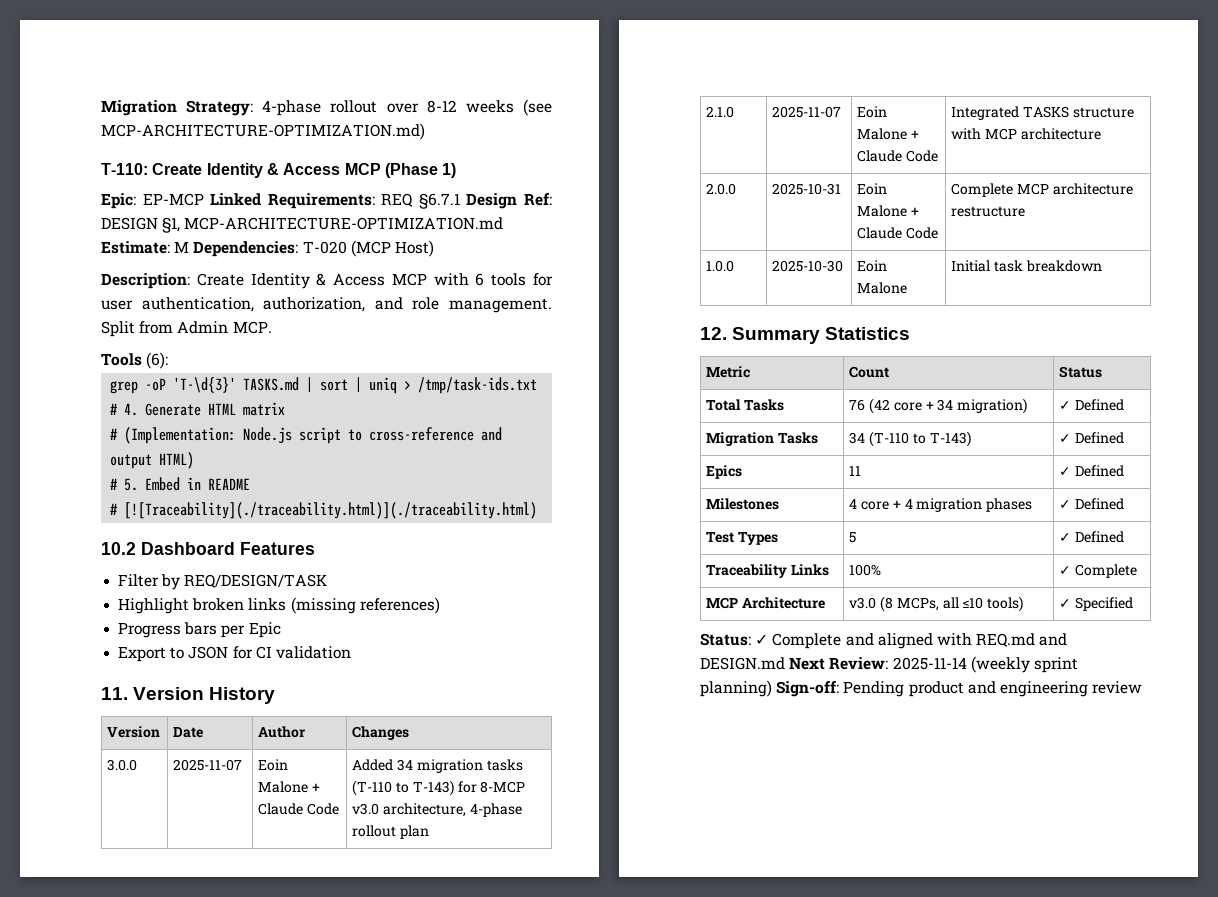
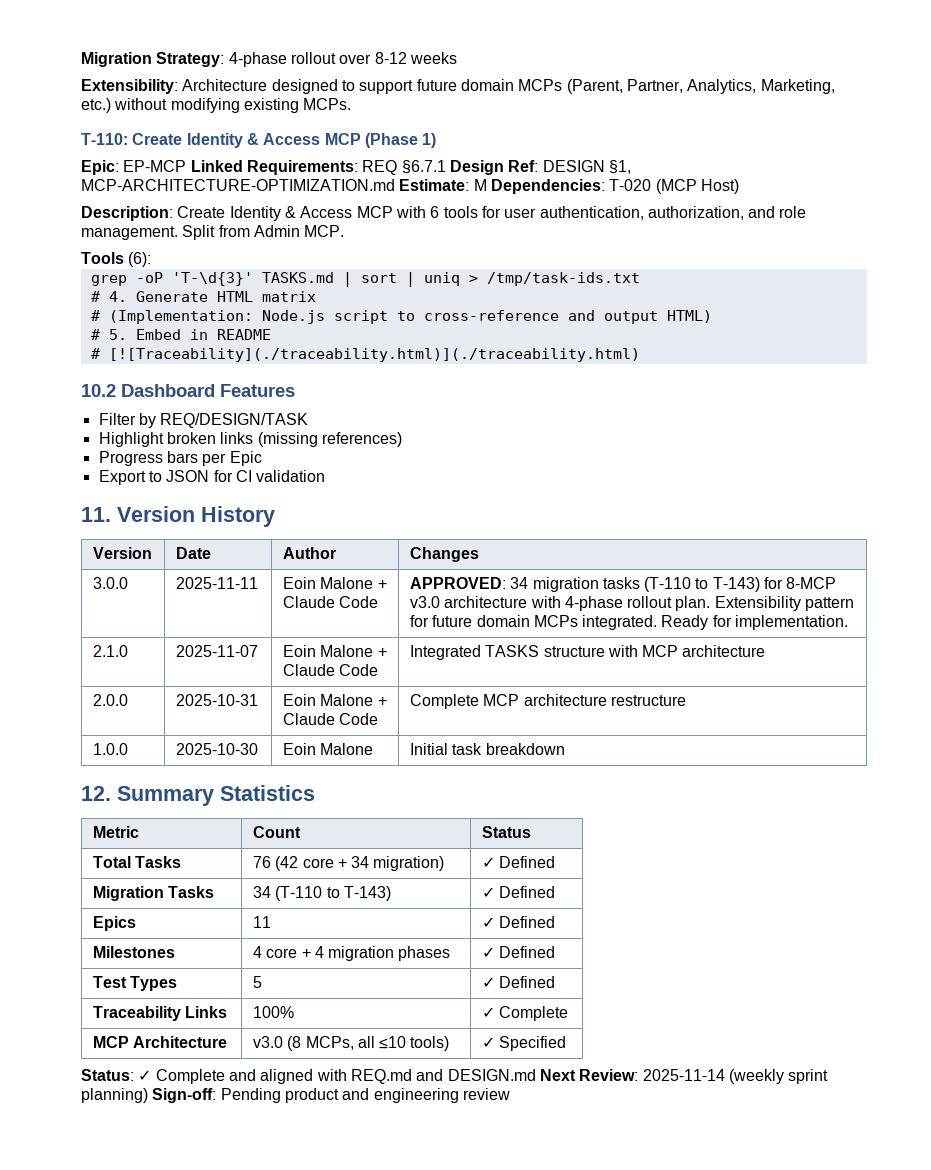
[523,99,553,116] [101,123,425,140] (see MCP-ARCHITECTURE-OPTIMIZATION.md) -> [81,79,835,94] [81,98,352,113] // Extensibility: Architecture designed to support future domain MCPs (Parent, Partner, Analytics, Marketing, etc.) without modifying existing MCPs.
[173,759,243,771] [258,759,289,771] [258,781,321,793] [258,803,340,815] [352,759,394,771] 2025-11-07 | Eoin Malone + Claude Code | Added -> [175,577,258,589] [282,577,387,589] [282,596,379,608] [409,577,506,589] 2025-11-11 | Eoin Malone + Claude Code | APPROVED:
[383,803,522,817] [352,825,430,839] architecture, 4-phase rollout plan -> [444,596,855,611] [409,615,849,630] architecture with 4-phase rollout plan. Extensibility pattern for future domain MCPs integrated. Ready for implementation.

